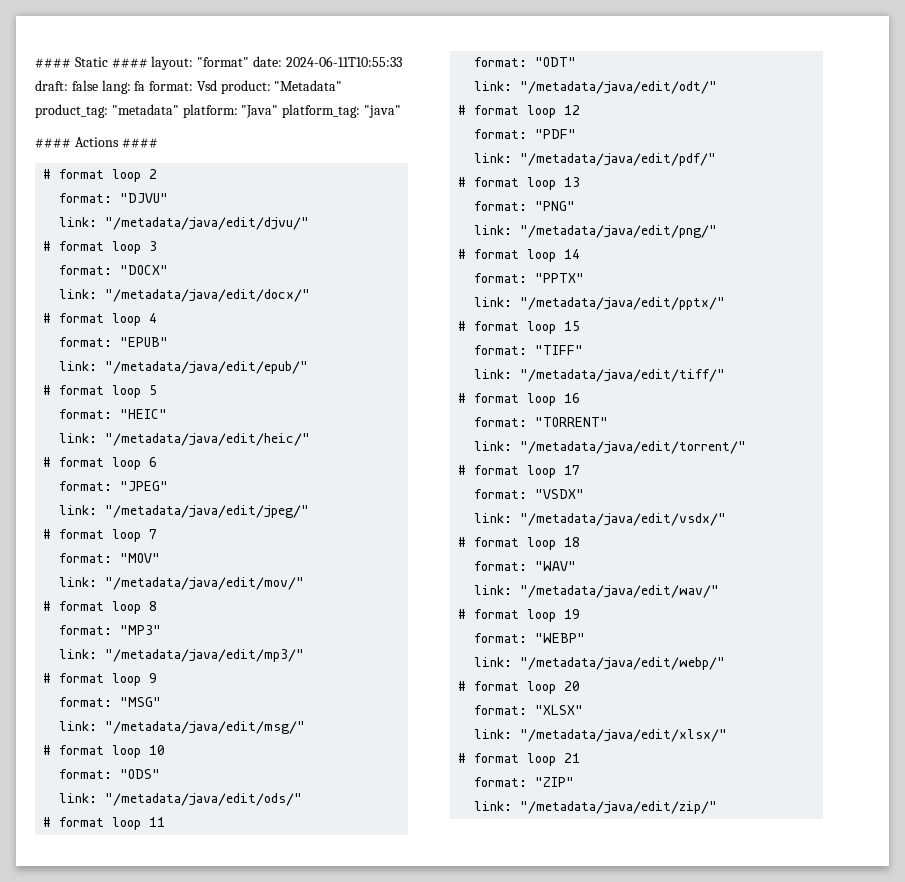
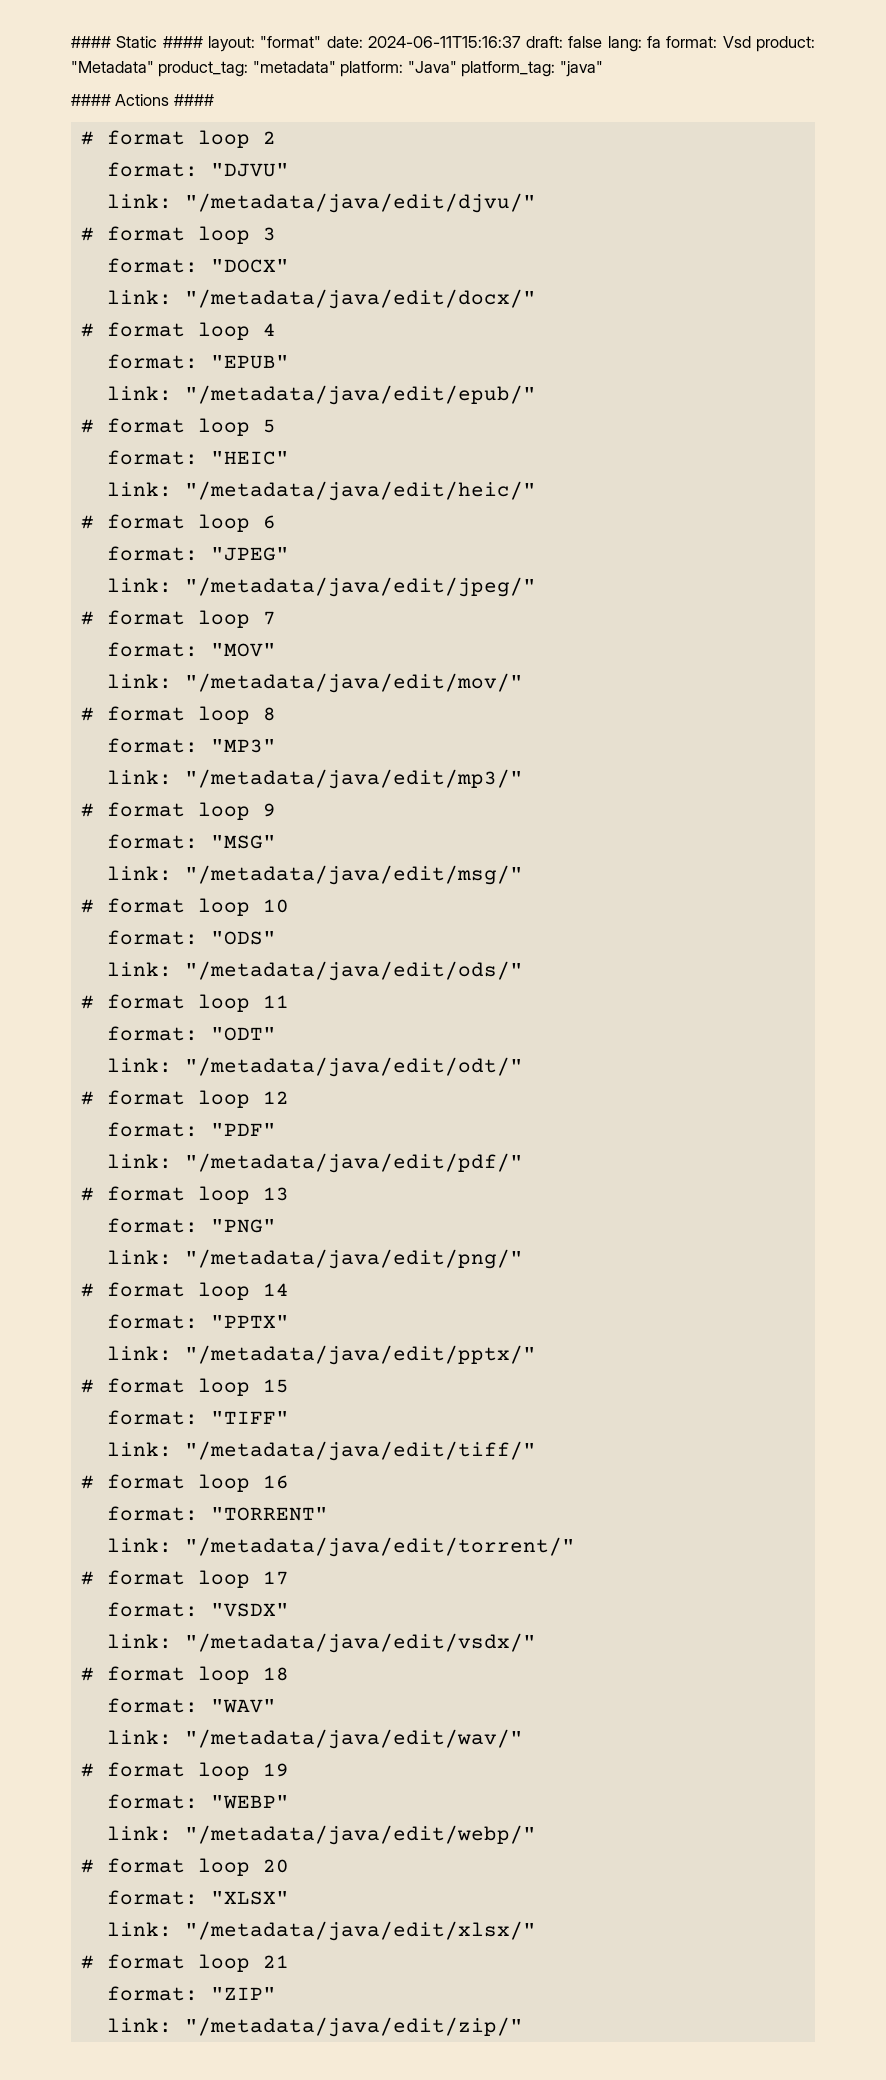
[285,56,402,67] 2024-06-11T10:55:33 -> [367,36,521,48] 2024-06-11T15:16:37

